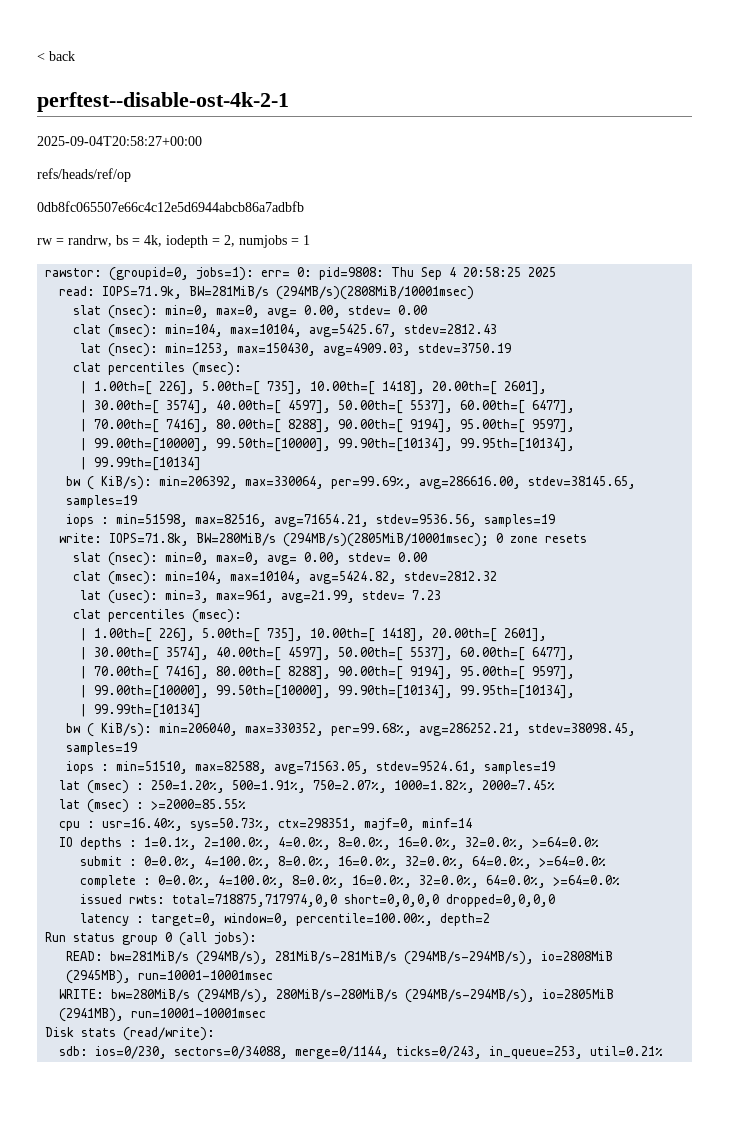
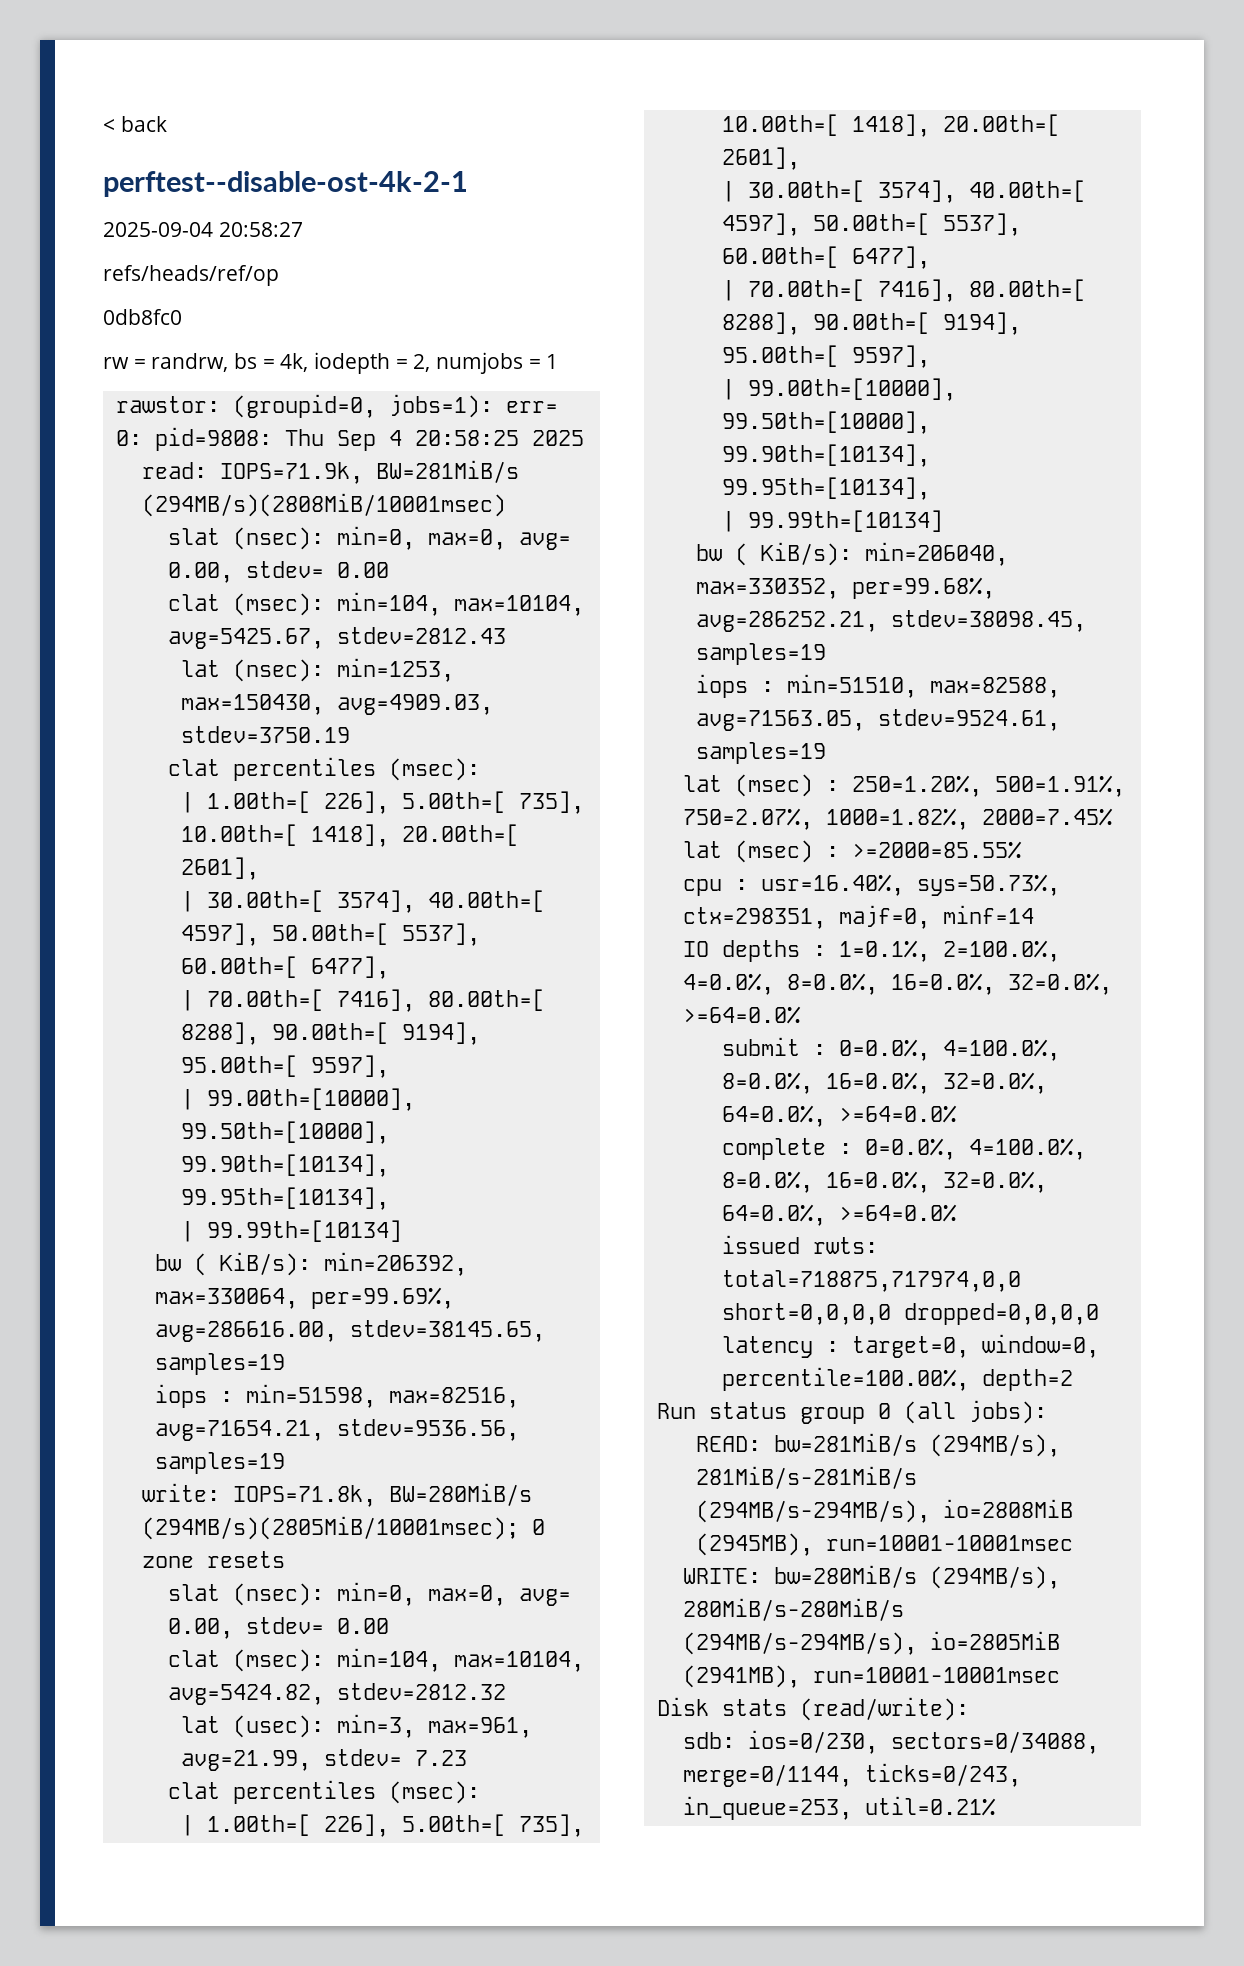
[37,136,202,146] 2025-09-04T20:58:27+00:00 -> [103,222,303,237] 2025-09-04 20:58:27
[37,201,304,212] 0db8fc065507e66c4c12e5d6944abcb86a7adbfb -> [103,309,182,325] 0db8fc0

